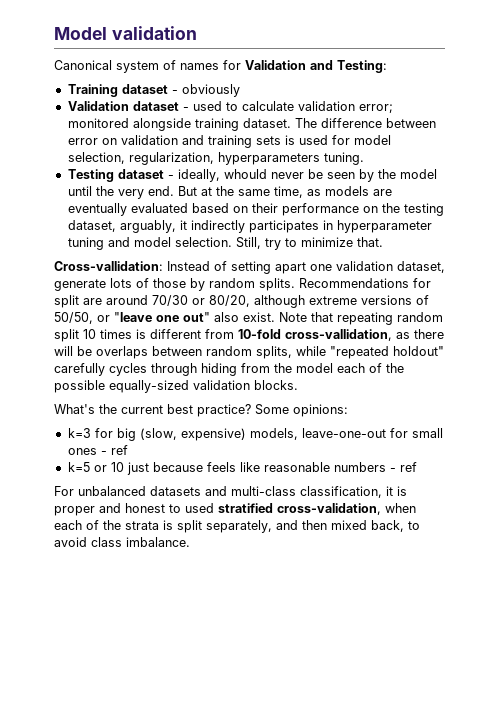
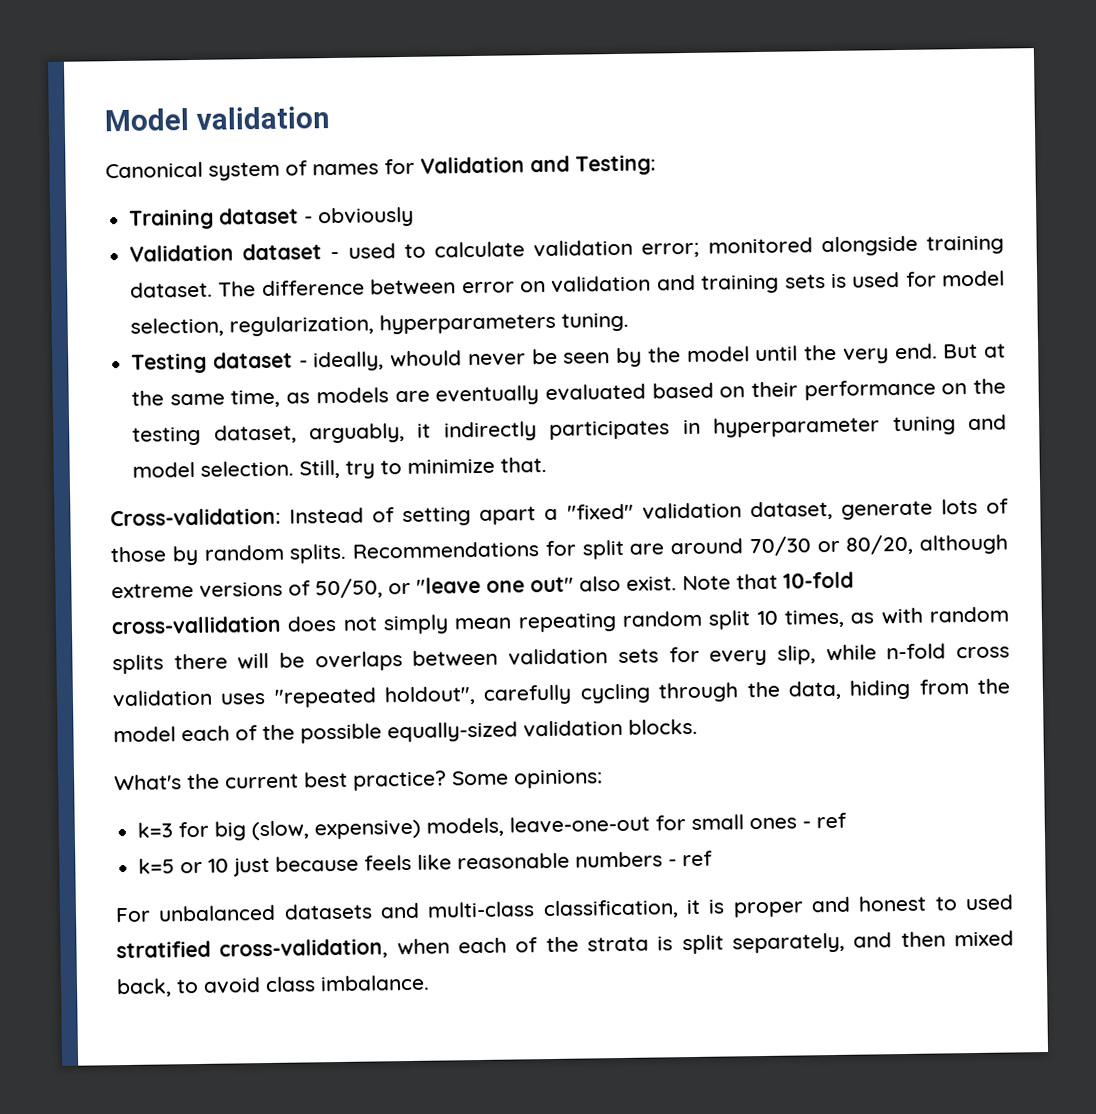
[54,261,163,271] Cross-vallidation: -> [110,507,281,527] Cross-validation:
[310,264,332,271] one -> [544,503,634,521] a "fixed"
[337,312,443,325] [54,329,410,342] repeating random split 10 times is different from 10-fold cross-vallidation, as -> [783,571,854,589] [111,606,1010,635] [112,654,164,675] 10-fold cross-vallidation does not simply mean repeating random split 10 times, as with random splits
[206,346,444,359] [54,363,197,376] random splits, while "repeated holdout" carefully cycles through -> [508,643,1011,666] [112,680,842,708] validation sets for every slip, while n-fold cross validation uses "repeated holdout", carefully cycling through the data,

